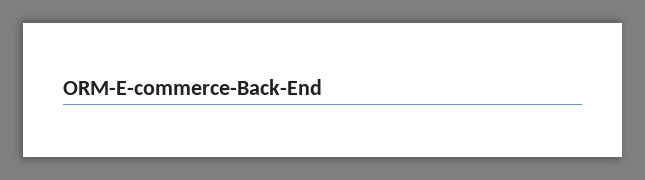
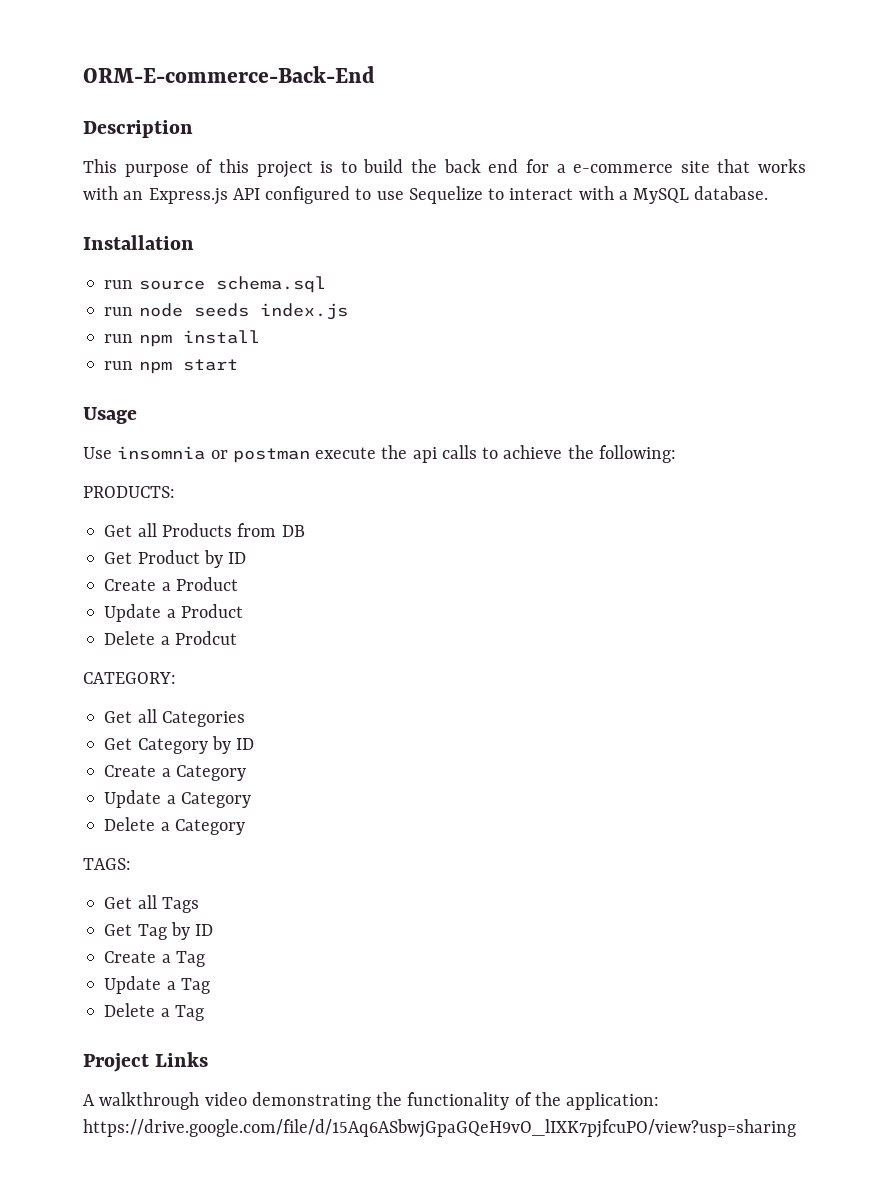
(322, 87) none -> [83,120,193,138] [83,159,806,178] [83,186,769,205] [83,235,194,250] [104,276,326,293] [104,303,348,320] [104,330,260,347] [104,359,238,374] [83,407,137,424] [83,445,676,463] [83,486,175,498] [104,523,305,537] [104,550,247,568] [104,577,238,591] [104,604,243,622] [104,631,237,645] [83,672,176,684] [104,709,245,727] [104,736,255,754] [104,765,246,781] [104,790,251,808] [104,817,245,835] [83,858,131,870] [104,895,199,913] [104,922,214,940] [104,951,205,967] [104,976,210,994] [104,1003,204,1021] [83,1052,209,1072] [83,1092,660,1110] [83,1119,796,1138] // Description // This purpose of this project is to build the back end for a e-commerce site that works with an Express.js API configured to use Sequelize to interact with a MySQL database. // Installation // run source schema.sql // run node seeds index.js // run npm install // run npm start // Usage // Use insomnia or postman execute the api calls to achieve the following: // PRODUCTS: // Get all Products from DB // Get Product by ID // Create a Product // Update a Product // Delete a Prodcut // CATEGORY: // Get all Categories // Get Category by ID // Create a Category // Update a Category // Delete a Category // TAGS: // Get all Tags // Get Tag by ID // Create a Tag // Update a Tag // Delete a Tag // Project Links // A walkthrough video demonstrating the functionality of the application: https://drive.google.com/file/d/15Aq6ASbwjGpaGQeH9vO_lIXK7pjfcuPO/view?usp=sharing

